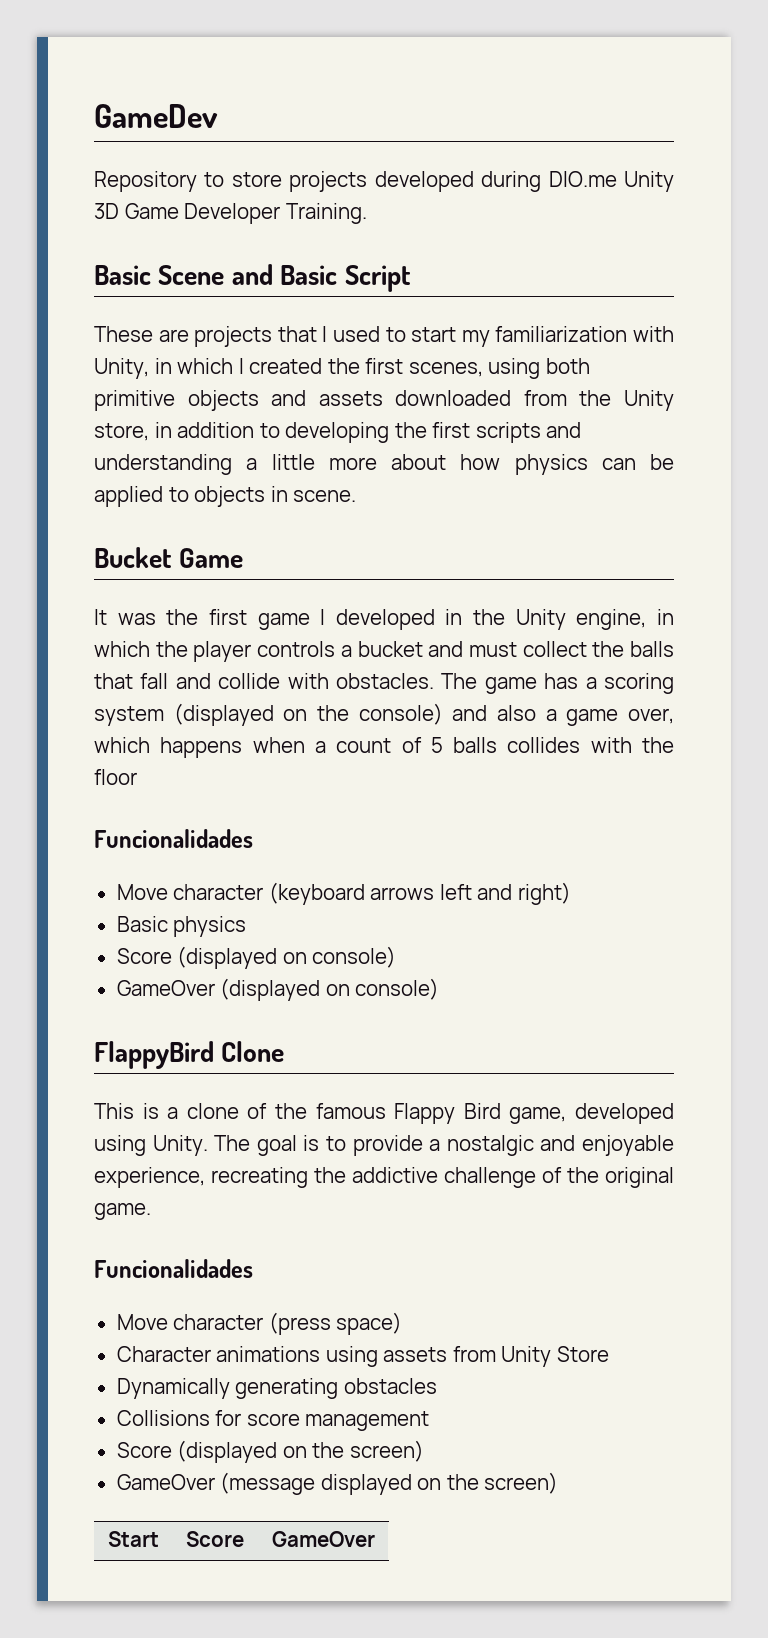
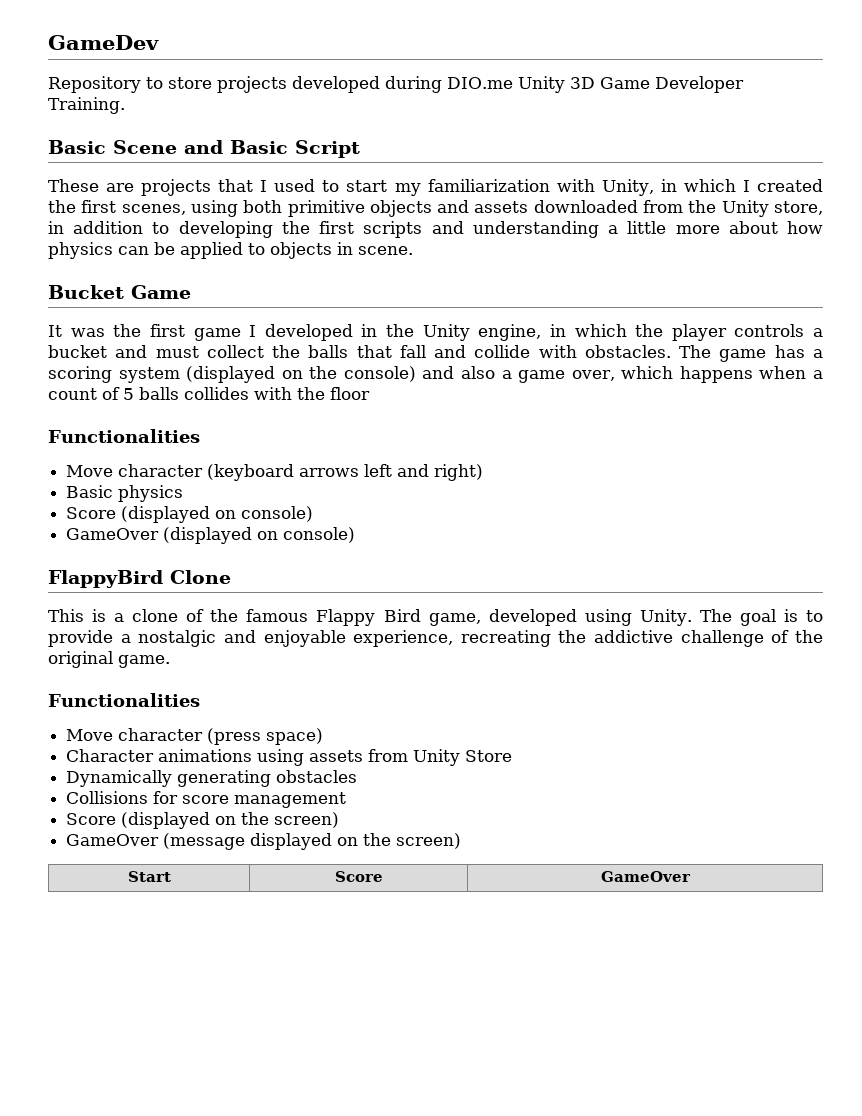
[94,829,253,848] Funcionalidades -> [48,429,200,443] Functionalities
[94,1259,253,1278] Funcionalidades -> [48,693,200,707] Functionalities

